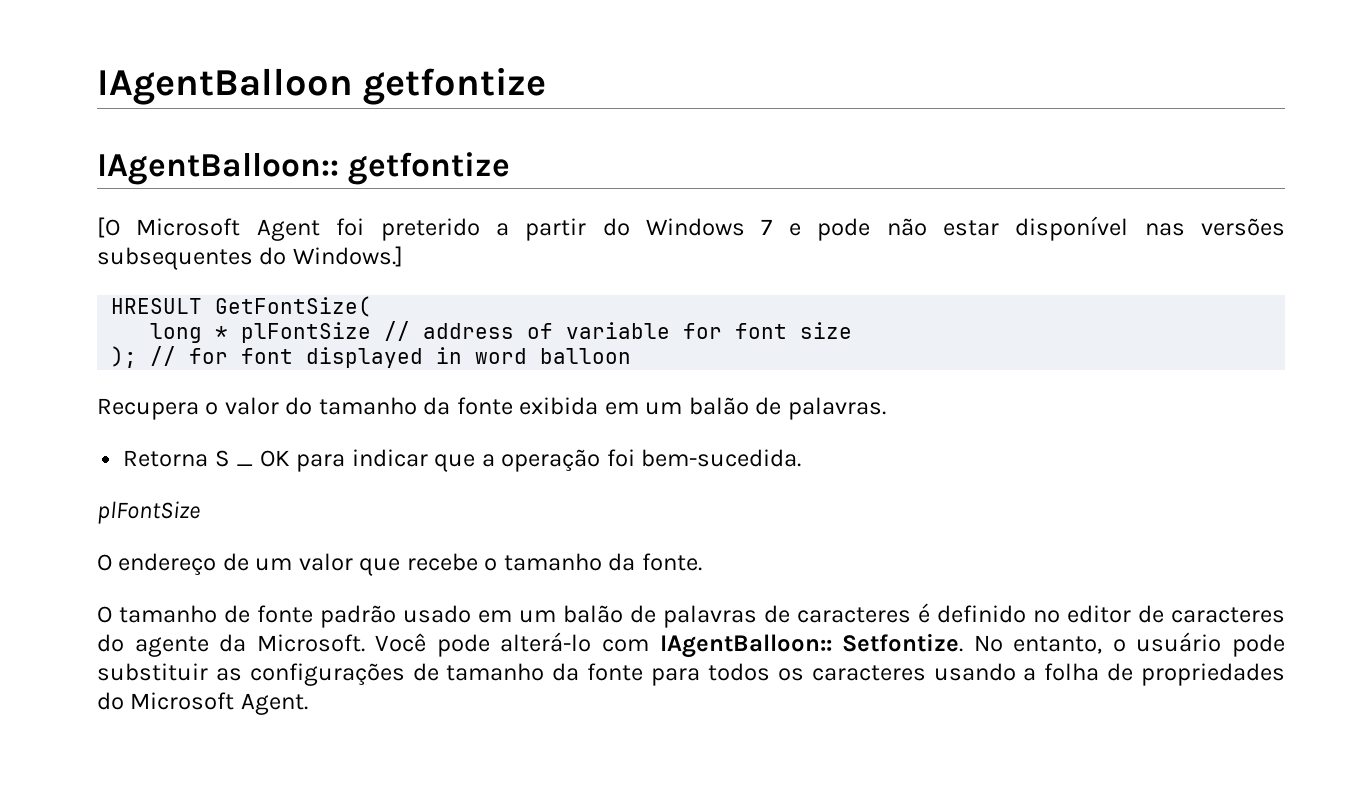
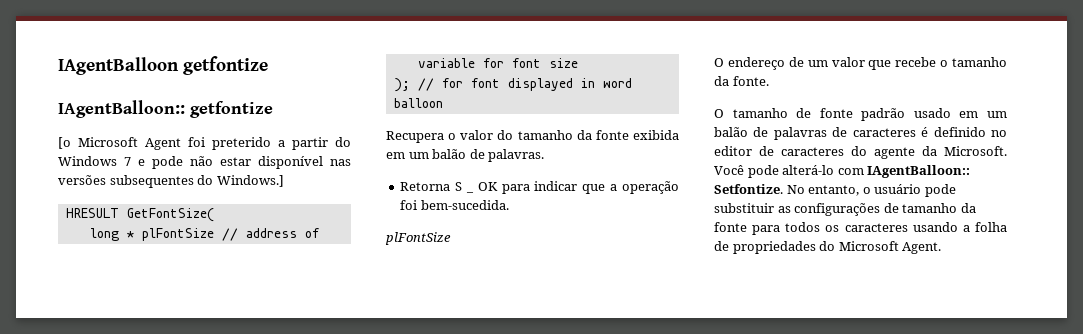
[97,217,120,238] [O -> [58,137,71,149] [o

